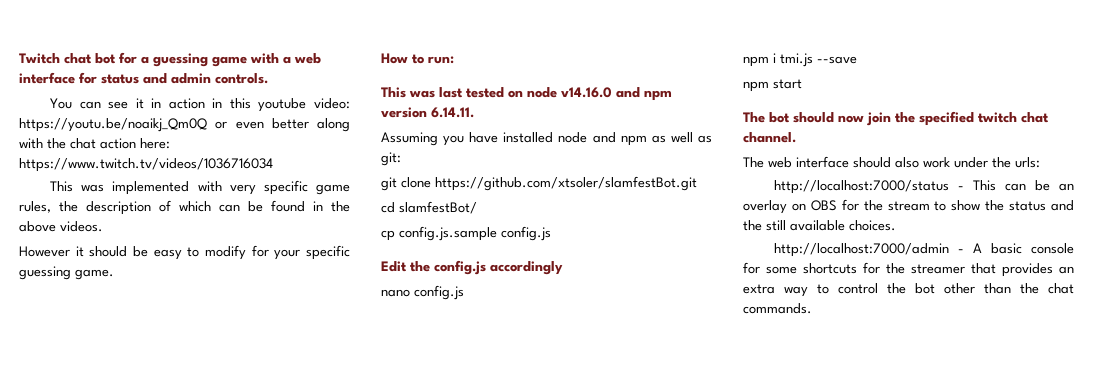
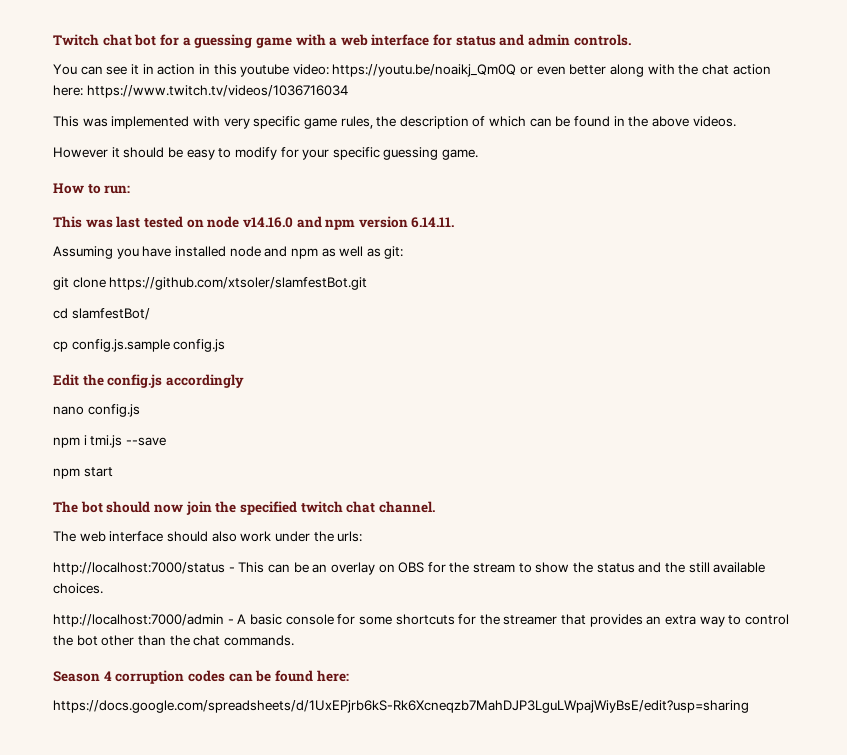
(812, 308) none -> [53,670,349,684] [53,700,749,713] // Season 4 corruption codes can be found here: // https://docs.google.com/spreadsheets/d/1UxEPjrb6kS-Rk6Xcneqzb7MahDJP3LguLWpajWiyBsE/edit?usp=sharing

